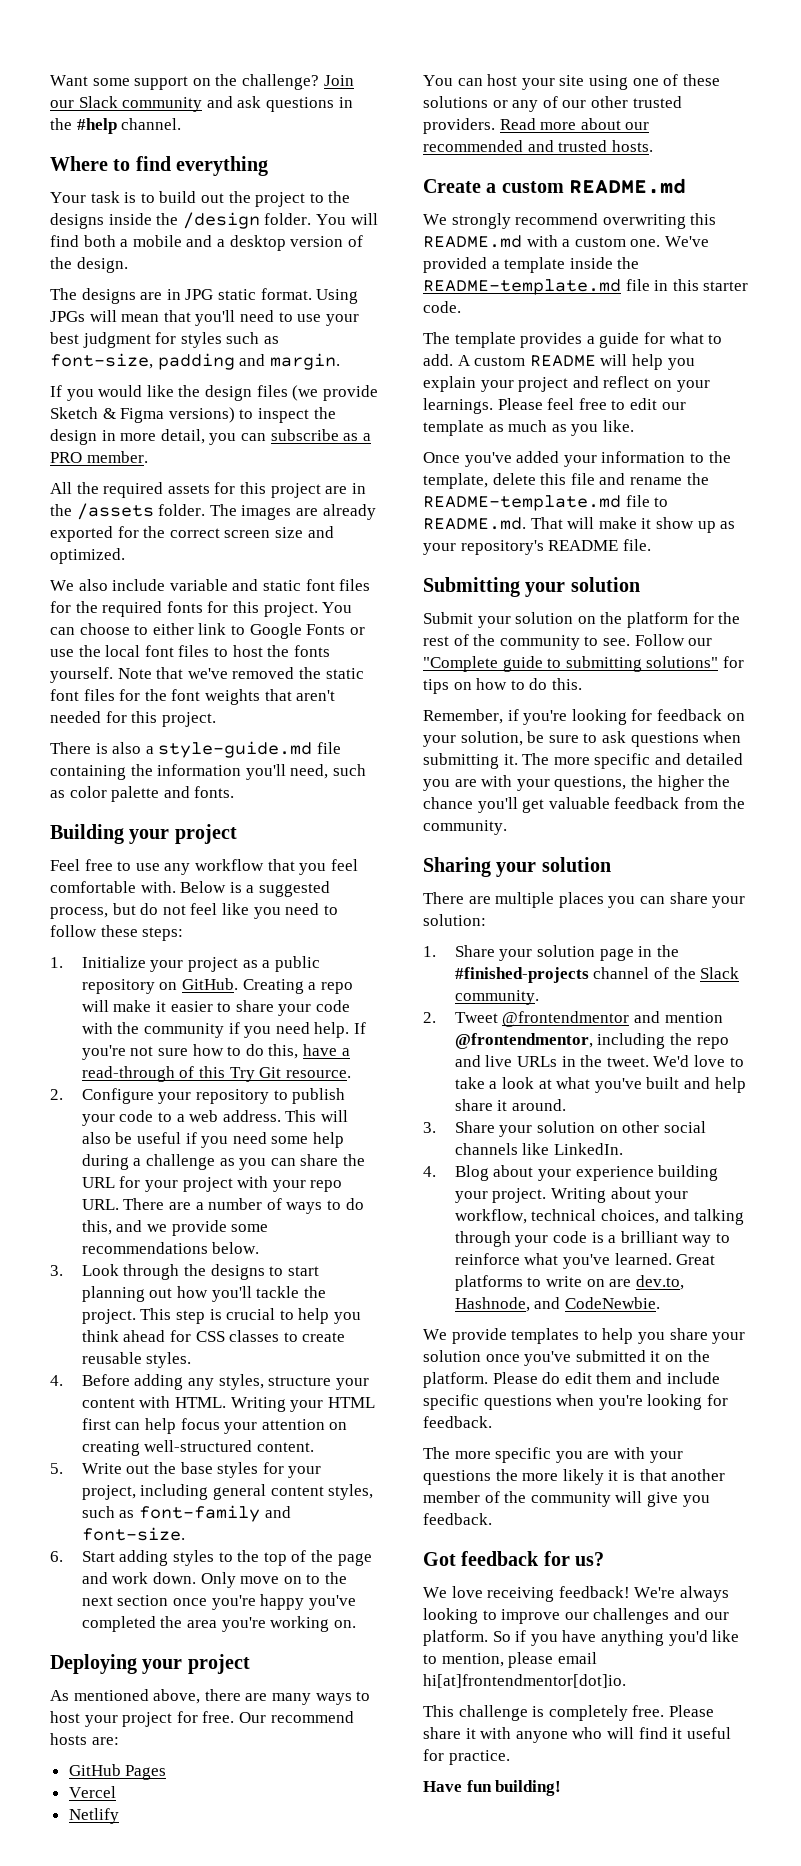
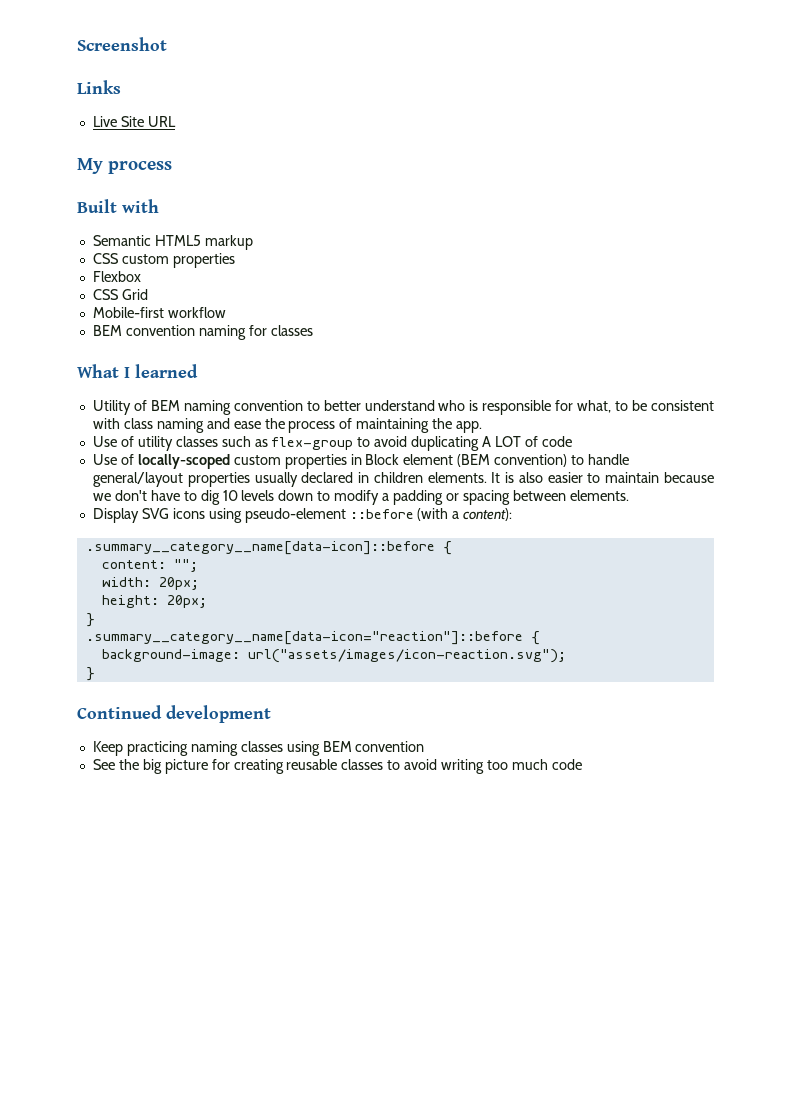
[50,74,354,90] [50,96,353,112] [50,118,182,134] [50,156,269,176] [50,191,351,207] [50,212,378,229] [50,235,363,251] [50,257,128,273] [50,288,359,304] [50,310,359,326] [50,332,279,348] [50,353,340,370] [50,385,378,401] [50,407,336,423] [50,429,371,445] [50,451,148,463] [50,482,366,498] [50,503,376,520] [50,526,334,542] [50,548,125,564] [50,579,371,591] [50,601,353,617] [50,623,365,639] [50,645,330,657] [50,667,364,683] [50,689,336,705] [50,711,216,727] [50,741,341,758] [50,764,366,780] [50,786,235,802] [50,824,237,844] [50,859,358,875] [50,881,330,897] [50,903,338,919] [50,925,184,941] [50,956,320,972] [81,978,353,994] [81,1000,350,1016] [81,1022,366,1038] [81,1044,350,1060] [81,1066,351,1082] [50,1088,346,1104] [81,1110,348,1126] [81,1132,344,1148] [81,1154,365,1170] [81,1176,343,1192] [81,1198,364,1214] [81,1220,269,1236] [81,1242,260,1254] [50,1264,319,1280] [81,1286,326,1302] [81,1308,361,1324] [81,1330,346,1342] [81,1352,192,1368] [50,1374,369,1390] [81,1396,375,1412] [81,1418,348,1434] [81,1440,314,1456] [50,1462,322,1478] [81,1484,374,1500] [81,1505,291,1522] [81,1527,185,1541] [50,1550,372,1566] [81,1572,347,1588] [81,1594,356,1610] [81,1616,356,1632] [50,1654,250,1674] [50,1689,371,1705] [50,1711,354,1727] [50,1733,119,1745] [68,1764,167,1780] [68,1786,116,1798] [68,1808,119,1824] [423,74,720,90] [423,96,682,112] [423,118,650,134] [423,140,653,152] [423,178,687,194] [423,213,717,229] [423,235,709,248] [423,257,640,273] [423,279,749,295] [423,301,461,313] [423,332,723,348] [423,354,695,370] [423,376,710,392] [423,398,686,414] [423,420,634,436] [423,451,731,467] [423,473,709,489] [423,495,669,511] [423,517,736,533] [423,539,651,555] [423,577,640,597] [423,612,741,628] [423,634,713,650] [423,656,744,672] [423,678,582,694] [423,709,745,725] [423,731,742,747] [423,753,743,769] [423,775,731,791] [423,797,745,813] [423,820,507,835] [423,857,611,877] [423,892,746,908] [423,914,486,926] [423,945,679,961] [454,967,740,983] [454,990,539,1005] [423,1011,723,1027] [454,1033,729,1049] [454,1055,744,1067] [454,1077,746,1093] [454,1099,566,1111] [423,1121,706,1137] [454,1143,623,1155] [423,1165,719,1181] [454,1187,689,1203] [454,1209,745,1225] [454,1231,730,1247] [454,1253,716,1269] [454,1275,684,1291] [454,1297,660,1312] [423,1328,746,1344] [423,1350,710,1366] [423,1372,720,1388] [423,1394,728,1410] [423,1416,492,1428] [423,1447,683,1463] [423,1469,726,1485] [423,1491,710,1507] [423,1513,492,1525] [423,1551,605,1566] [423,1586,729,1602] [423,1608,729,1624] [423,1630,740,1646] [423,1652,597,1668] [423,1674,626,1688] [423,1705,714,1721] [423,1727,731,1743] [423,1749,510,1765] [423,1780,562,1796] Want some support on the challenge? Join our Slack community and ask questions in the #help channel. // Where to find everything // Your task is to build out the project to the designs inside the /design folder. You will find both a mobile and a desktop version of the design. // The designs are in JPG static format. Using JPGs will mean that you'll need to use your best judgment for styles such as font-size, padding and margin. // If you would like the design files (we provide Sketch & Figma versions) to inspect the design in more detail, you can subscribe as a PRO member. // All the required assets for this project are in the /assets folder. The images are already exported for the correct screen size and optimized. // We also include variable and static font files for the required fonts for this project. You can choose to either link to Google Fonts or use the local font files to host the fonts yourself. Note that we've removed the static font files for the font weights that aren't needed for this project. // There is also a style-guide.md file containing the information you'll need, such as color palette and fonts. // Building your project // Feel free to use any workflow that you feel comfortable with. Below is a suggested process, but do not feel like you need to follow these steps: // 1. Initialize your project as a public repository on GitHub. Creating a repo will make it easier to share your code with the community if you need help. If you're not sure how to do this, have a read-through of this Try Git resource. // 2. Configure your repository to publish your code to a web address. This will also be useful if you need some help during a challenge as you can share the URL for your project with your repo URL. There are a number of ways to do this, and we provide some recommendations below. // 3. Look through the designs to start planning out how you'll tackle the project. This step is crucial to help you think ahead for CSS classes to create reusable styles. // 4. Before adding any styles, structure your content with HTML. Writing your HTML first can help focus your attention on creating well-structured content. // 5. Write out the base styles for your project, including general content styles, such as font-family and font-size. // 6. Start adding styles to the top of the page and work down. Only move on to the next section once you're happy you've completed the area you're working on. // Deploying your project // As mentioned above, there are many ways to host your project for free. Our recommend hosts are: // GitHub Pages // Vercel // Netlify // You can host your site using one of these solutions or any of our other trusted providers. Read more about our recommended and trusted hosts. // Create a custom README.md // We strongly recommend overwriting this README.md with a custom one. We've provided a template inside the README-template.md file in this starter code. // The template provides a guide for what to add. A custom README will help you explain your project and reflect on your learnings. Please feel free to edit our template as much as you like. // Once you've added your information to the template, delete this file and rename the README-template.md file to README.md. That will make it show up as your repository's README file. // Submitting your solution // Submit your solution on the platform for the rest of the community to see. Follow our "Complete guide to submitting solutions" for tips on how to do this. // Remember, if you're looking for feedback on your solution, be sure to ask questions when submitting it. The more specific and detailed you are with your questions, the higher the chance you'll get valuable feedback from the community. // Sharing your solution // There are multiple places you can share your solution: // 1. Share your solution page in the #finished-projects channel of the Slack community. // 2. Tweet @frontendmentor and mention @frontendmentor, including the repo and live URLs in the tweet. We'd love to take a look at what you've built and help share it around. // 3. Share your solution on other social channels like LinkedIn. // 4. Blog about your experience building your project. Writing about your workflow, technical choices, and talking through your code is a brilliant way to reinforce what you've learned. Great platforms to write on are dev.to, Hashnode, and CodeNewbie. // We provide templates to help you share your solution once you've submitted it on the platform. Please do edit them and include specific questions when you're looking for feedback. // The more specific you are with your questions the more likely it is that another member of the community will give you feedback. // Got feedback for us? // We love receiving feedback! We're always looking to improve our challenges and our platform. So if you have anything you'd like to mention, please email hi[at]frontendmentor[dot]io. // This challenge is completely free. Please share it with anyone who will find it useful for practice. // Have fun building! -> [77,37,167,51] [77,80,121,94] [92,116,176,127] [77,158,173,174] [77,199,159,213] [92,235,253,250] [92,253,235,268] [92,271,141,282] [92,289,148,300] [92,307,226,318] [92,325,313,340] [77,364,198,378] [92,400,714,415] [92,418,483,433] [92,436,572,451] [92,454,630,469] [92,472,714,487] [92,490,629,505] [92,508,513,523] [85,541,452,555] [101,559,198,572] [101,577,199,590] [101,595,207,608] [85,613,95,627] [85,631,540,645] [101,649,566,663] [85,667,95,681] [77,705,271,723] [92,741,425,756] [92,759,582,774] Screenshot // Links // Live Site URL // My process // Built with // Semantic HTML5 markup // CSS custom properties // Flexbox // CSS Grid // Mobile-first workflow // BEM convention naming for classes // What I learned // Utility of BEM naming convention to better understand who is responsible for what, to be consistent with class naming and ease the process of maintaining the app. // Use of utility classes such as flex-group to avoid duplicating A LOT of code // Use of locally-scoped custom properties in Block element (BEM convention) to handle general/layout properties usually declared in children elements. It is also easier to maintain because we don't have to dig 10 levels down to modify a padding or spacing between elements. // Display SVG icons using pseudo-element ::before (with a content): // .summary__category__name[data-icon]::before { // content: ""; // width: 20px; // height: 20px; // } // .summary__category__name[data-icon="reaction"]::before { // background-image: url("assets/images/icon-reaction.svg"); // } // Continued development // Keep practicing naming classes using BEM convention // See the big picture for creating reusable classes to avoid writing too much code

